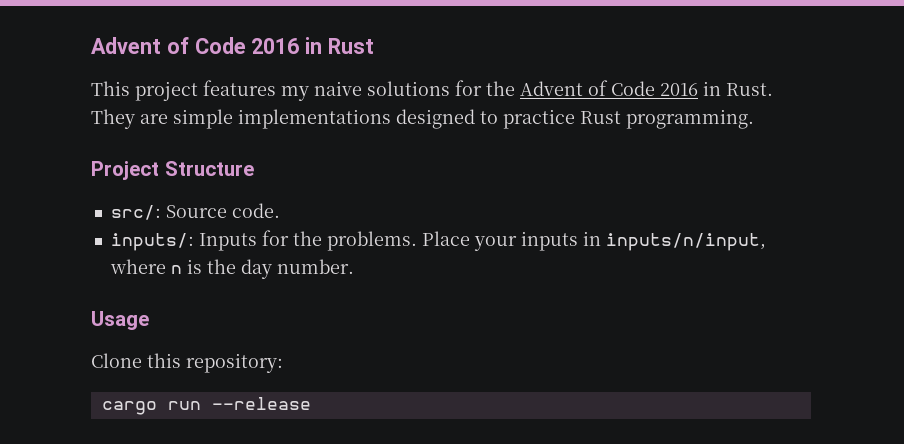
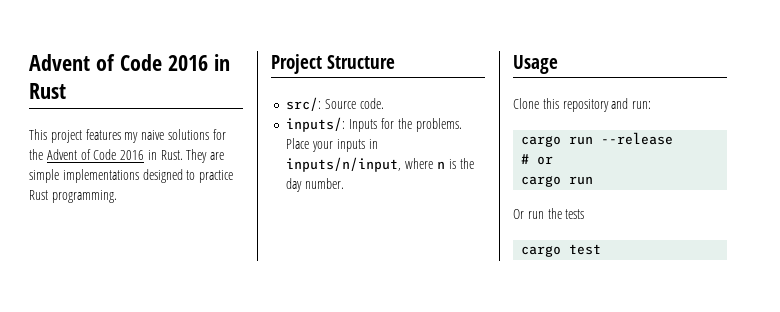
[186,353,283,373] repository: -> [562,98,652,112] repository and run:
(311, 403) none -> [521,154,554,165] [521,176,594,187] [513,208,585,219] [521,244,602,257] // # or // cargo run // Or run the tests // cargo test

